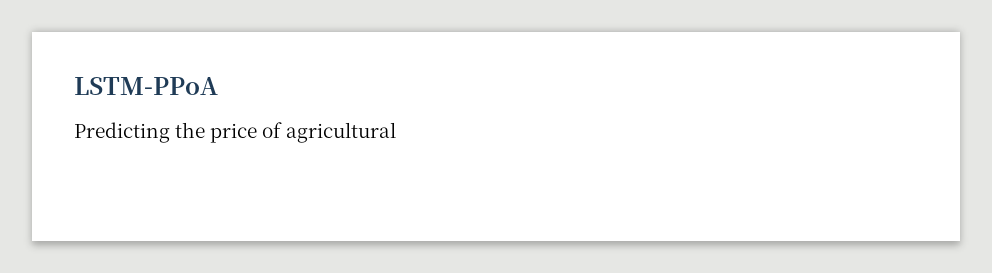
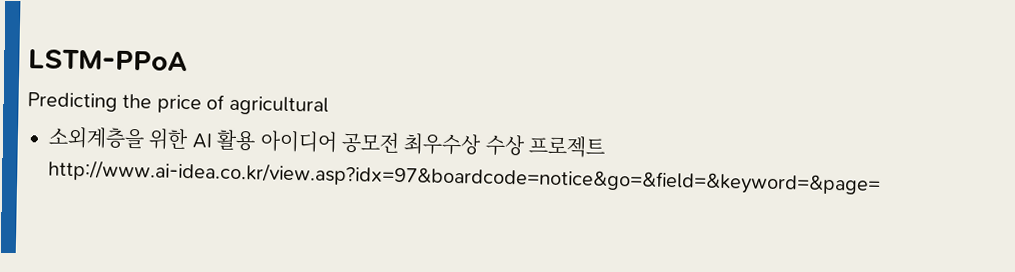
(396, 132) none -> [48,126,607,158] [48,159,881,196] // 소외계층을 위한 AI 활용 아이디어 공모전 최우수상 수상 프로젝트 http://www.ai-idea.co.kr/view.asp?idx=97&boardcode=notice&go=&field=&keyword=&page=

